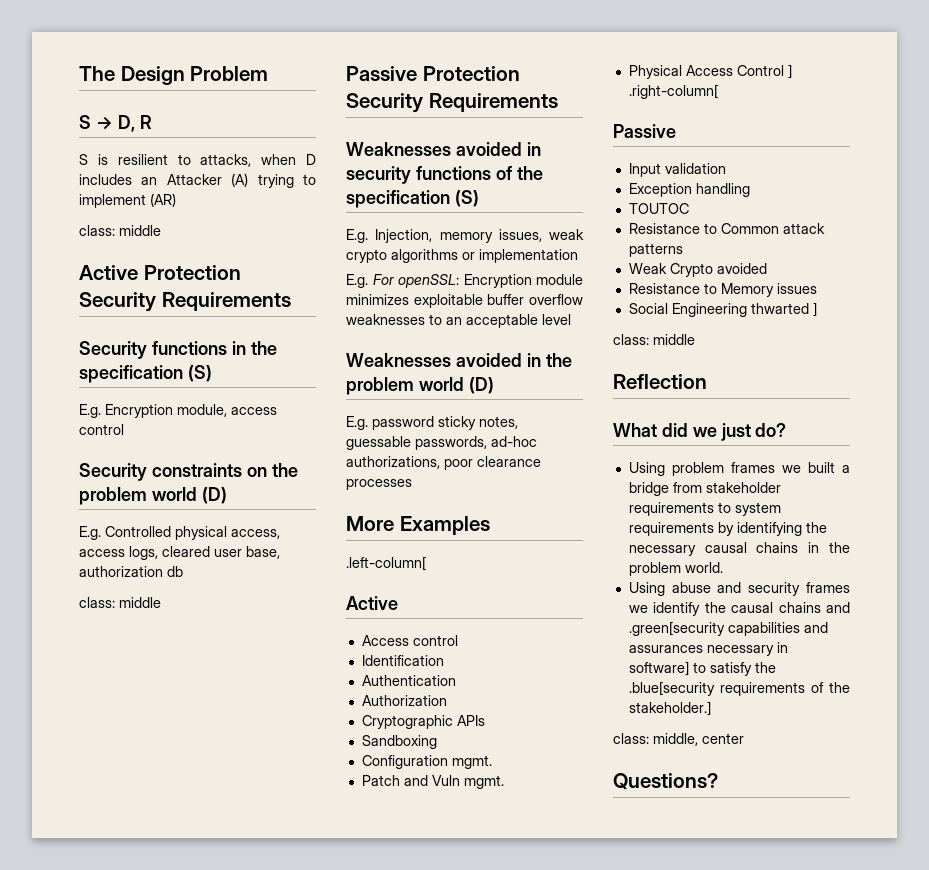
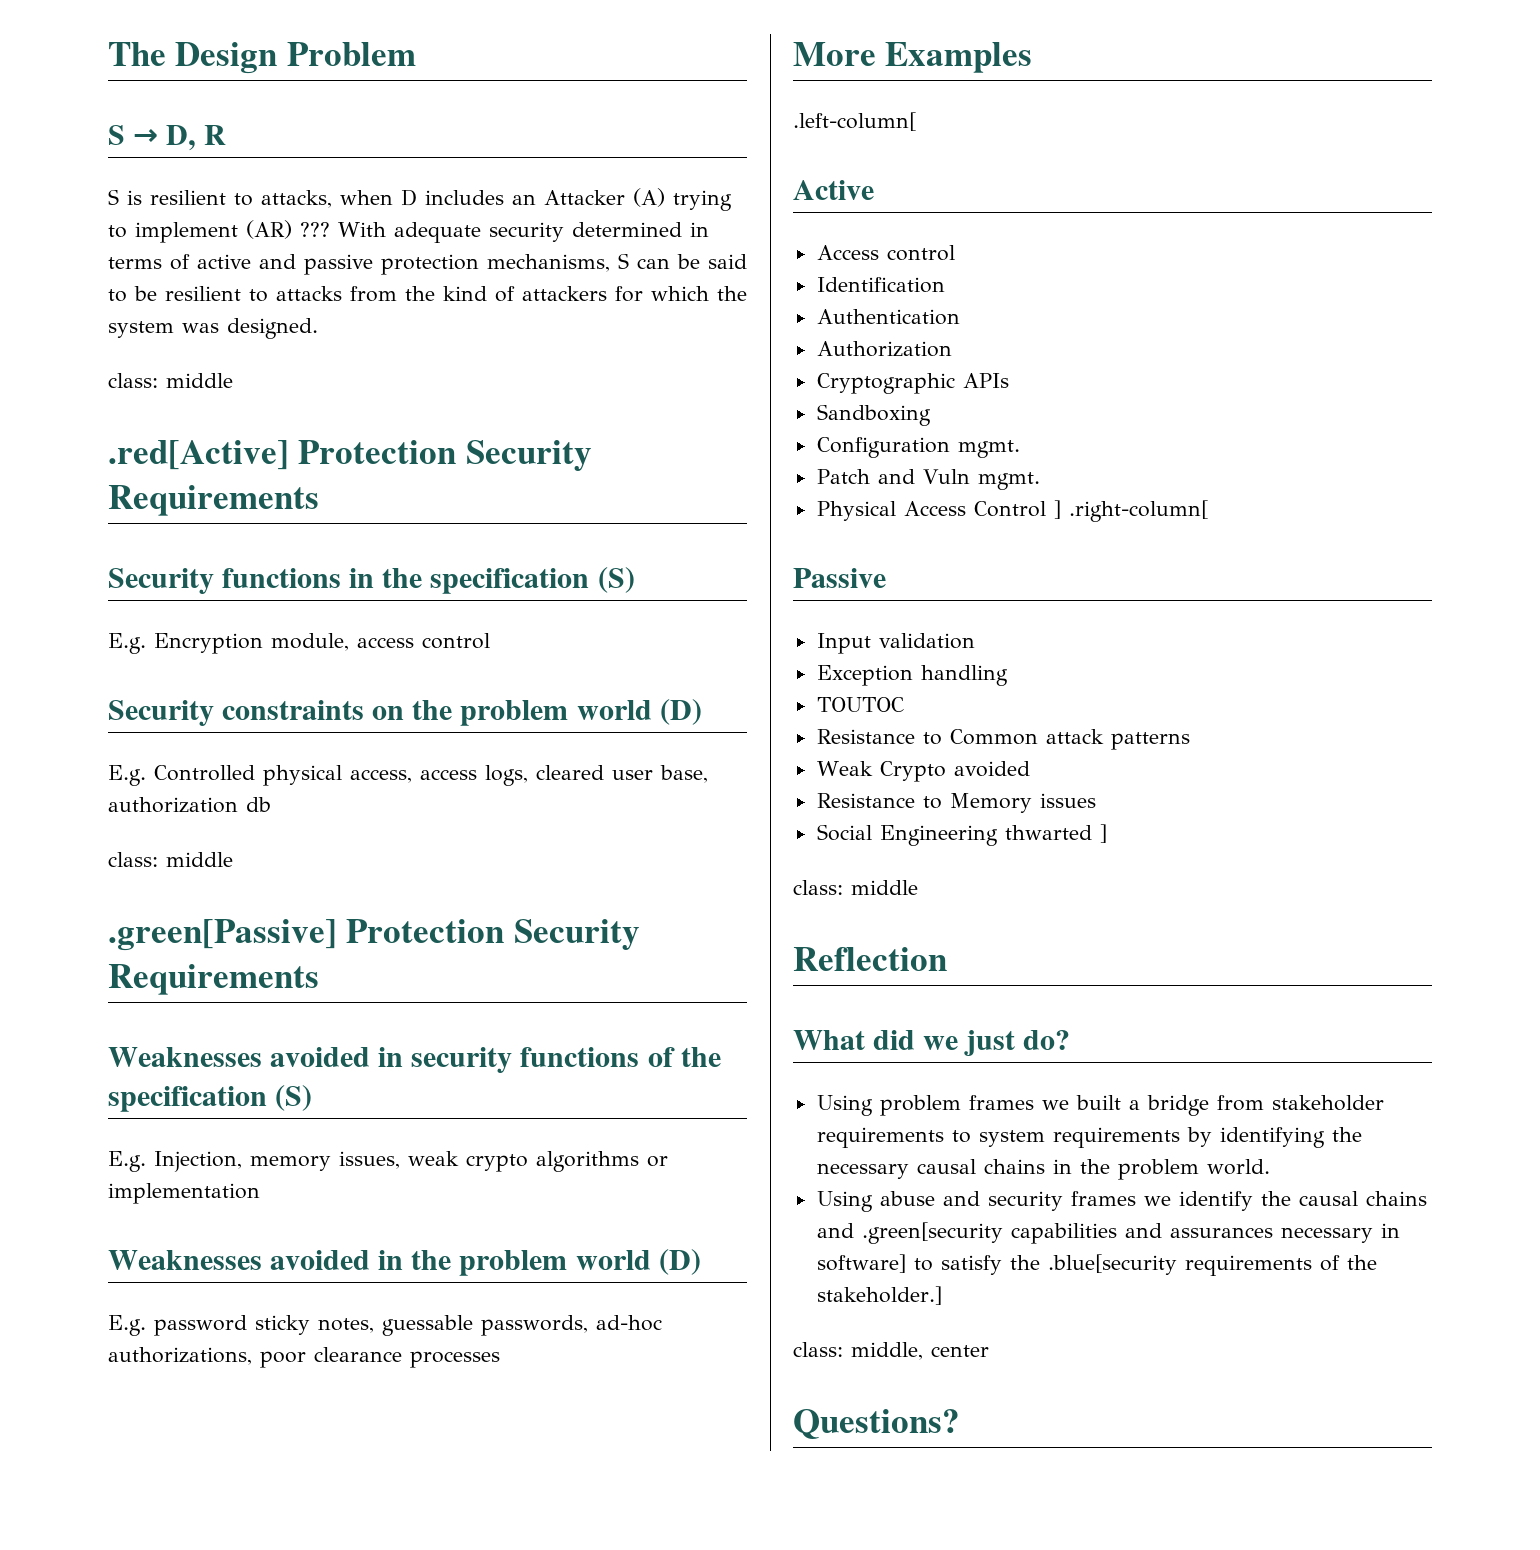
[79,225,161,236] [79,265,138,280] // class: middle // Active -> [300,222,709,243] [108,253,747,275] [108,286,747,302] [108,318,318,339] [108,373,233,388] [108,440,289,470] ??? With adequate security determined in terms of active and passive protection mechanisms, S can be said to be resilient to attacks from the kind of attackers for which the system was designed. // class: middle // .red[Active]
[346,66,417,81] Passive -> [108,919,337,951] .green[Passive]
[346,274,583,288] [346,294,583,308] [346,314,571,328] // E.g. For openSSL: Encryption module minimizes exploitable buffer overflow weaknesses to an acceptable level -> (260, 1193) none

